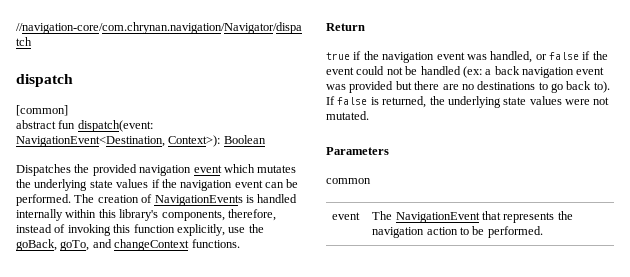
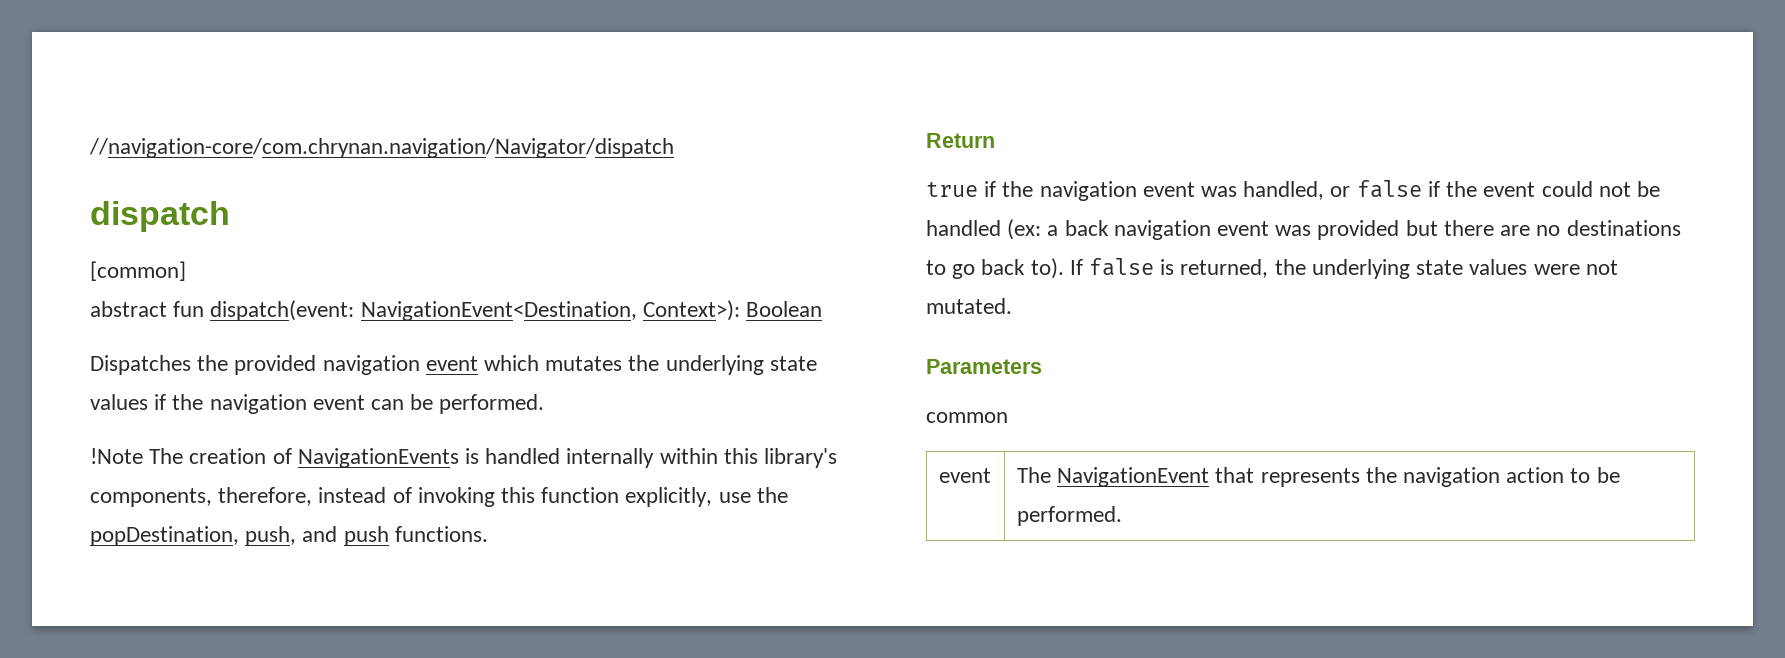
(71, 200) none -> [90,448,143,464] // !Note
[16,239,190,251] goBack, goTo, and changeContext -> [90,526,389,546] popDestination, push, and push

